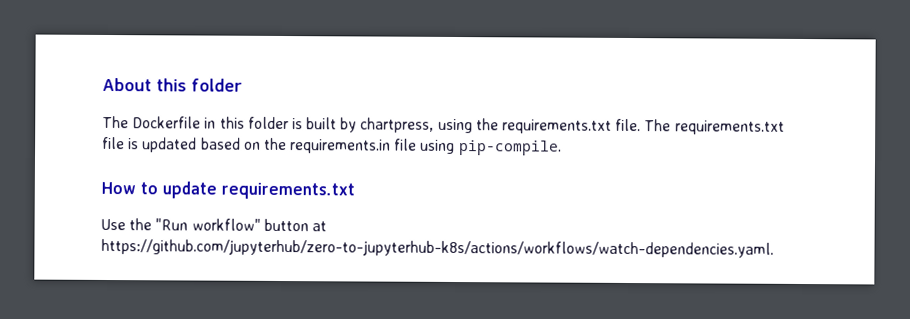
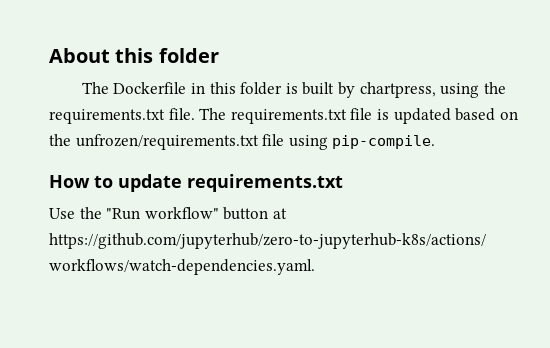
[290,139,392,154] requirements.in -> [75,134,259,150] unfrozen/requirements.txt

